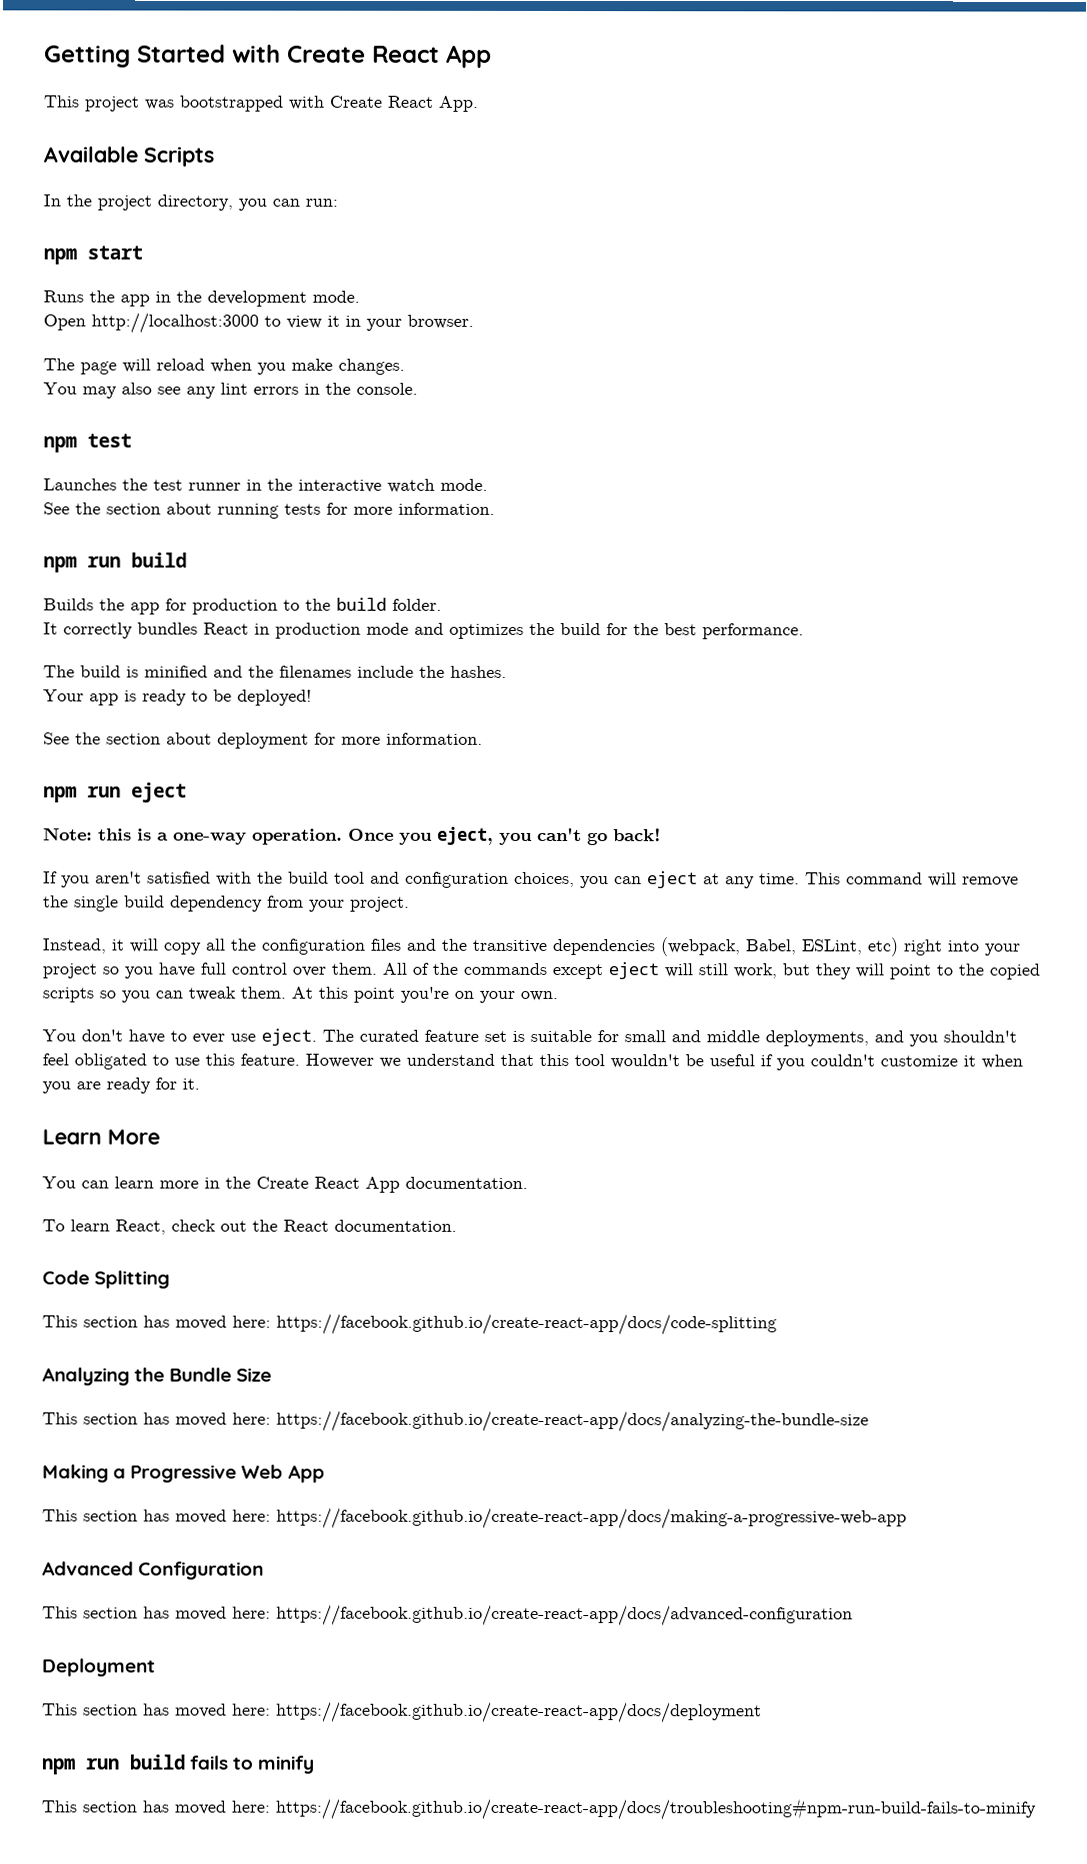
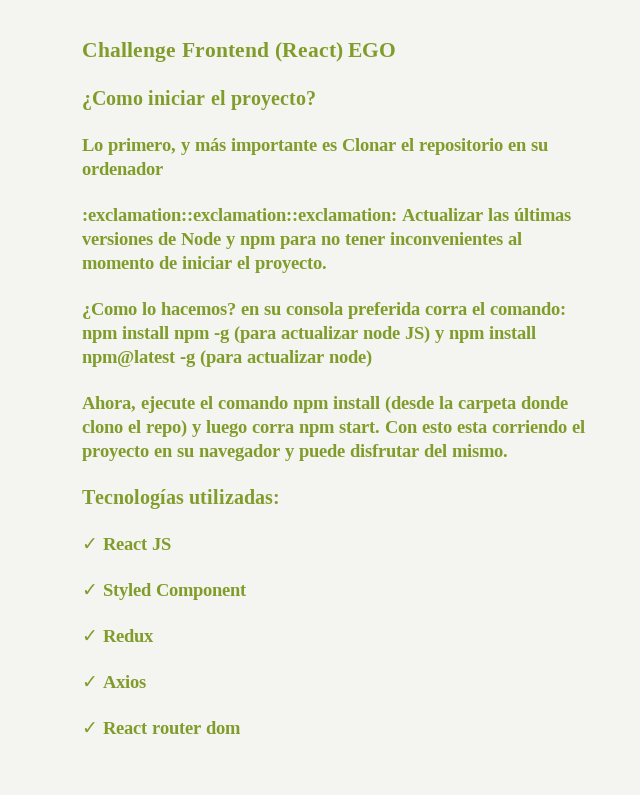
[44,44,492,68] [44,95,479,112] [43,146,214,167] [43,194,338,211] [43,245,143,265] [43,290,360,307] [43,312,474,334] [43,358,405,375] [43,382,418,399] [43,433,132,453] [43,478,488,493] [43,502,495,519] [43,552,187,573] [43,597,442,615] [43,622,804,640] [43,665,507,678] [43,689,312,706] [43,732,483,749] [43,782,187,803] [43,826,661,846] [43,871,1019,889] [43,895,410,912] [42,937,1020,957] [42,962,1040,980] [42,986,558,1003] [42,1028,1017,1047] [42,1053,1023,1071] [42,1077,200,1094] [42,1129,160,1145] [42,1176,528,1193] [42,1219,457,1235] [42,1270,171,1289] [42,1313,777,1336] [42,1367,273,1386] [42,1410,869,1433] [42,1464,325,1483] [42,1507,907,1530] [42,1561,265,1580] [42,1604,853,1627] [42,1658,156,1677] [42,1701,762,1724] [41,1754,315,1775] [41,1797,1036,1821] Getting Started with Create React App // This project was bootstrapped with Create React App. // Available Scripts // In the project directory, you can run: // npm start // Runs the app in the development mode. // Open http://localhost:3000 to view it in your browser. // The page will reload when you make changes. // You may also see any lint errors in the console. // npm test // Launches the test runner in the interactive watch mode. // See the section about running tests for more information. // npm run build // Builds the app for production to the build folder. // It correctly bundles React in production mode and optimizes the build for the best performance. // The build is minified and the filenames include the hashes. // Your app is ready to be deployed! // See the section about deployment for more information. // npm run eject // Note: this is a one-way operation. Once you eject, you can't go back! // If you aren't satisfied with the build tool and configuration choices, you can eject at any time. This command will remove the single build dependency from your project. // Instead, it will copy all the configuration files and the transitive dependencies (webpack, Babel, ESLint, etc) right into your project so you have full control over them. All of the commands except eject will still work, but they will point to the copied scripts so you can tweak them. At this point you're on your own. // You don't have to ever use eject. The curated feature set is suitable for small and middle deployments, and you shouldn't feel obligated to use this feature. However we understand that this tool wouldn't be useful if you couldn't customize it when you are ready for it. // Learn More // You can learn more in the Create React App documentation. // To learn React, check out the React documentation. // Code Splitting // This section has moved here: https://facebook.github.io/create-react-app/docs/code-splitting // Analyzing the Bundle Size // This section has moved here: https://facebook.github.io/create-react-app/docs/analyzing-the-bundle-size // Making a Progressive Web App // This section has moved here: https://facebook.github.io/create-react-app/docs/making-a-progressive-web-app // Advanced Configuration // This section has moved here: https://facebook.github.io/create-react-app/docs/advanced-configuration // Deployment // This section has moved here: https://facebook.github.io/create-react-app/docs/deployment // npm run build fails to minify // This section has moved here: https://facebook.github.io/create-react-app/docs/troubleshooting#npm-run-build-fails-to-minify -> [82,42,397,62] [82,90,317,110] [82,138,548,155] [82,162,163,175] [82,208,571,221] [82,232,522,249] [82,256,327,273] [82,302,566,319] [82,326,536,343] [82,350,372,367] [82,396,568,413] [82,420,585,437] [82,444,508,461] [82,489,281,509] [82,538,171,550] [82,583,247,600] [82,629,154,642] [82,675,146,688] [82,721,241,734] Challenge Frontend (React) EGO // ¿Como iniciar el proyecto? // Lo primero, y más importante es Clonar el repositorio en su ordenador // :exclamation::exclamation::exclamation: Actualizar las últimas versiones de Node y npm para no tener inconvenientes al momento de iniciar el proyecto. // ¿Como lo hacemos? en su consola preferida corra el comando: npm install npm -g (para actualizar node JS) y npm install npm@latest -g (para actualizar node) // Ahora, ejecute el comando npm install (desde la carpeta donde clono el repo) y luego corra npm start. Con esto esta corriendo el proyecto en su navegador y puede disfrutar del mismo. // Tecnologías utilizadas: // ✓ React JS // ✓ Styled Component // ✓ Redux // ✓ Axios // ✓ React router dom

